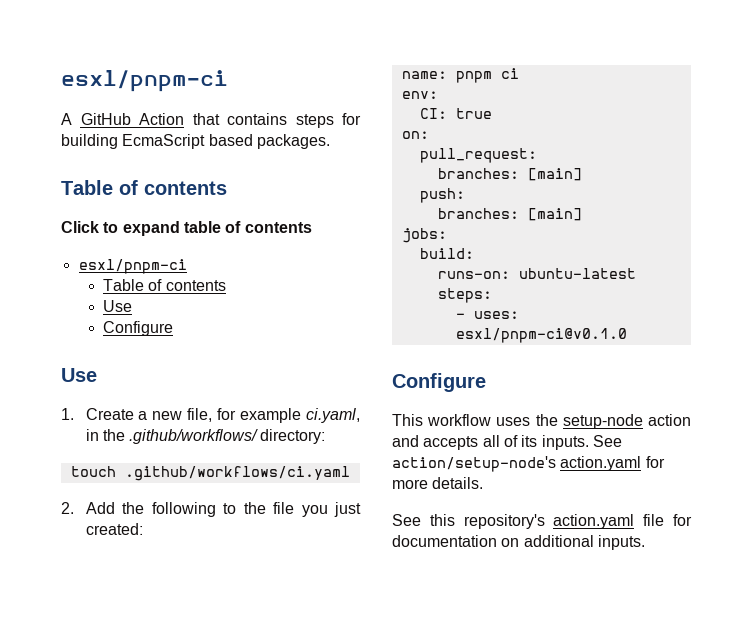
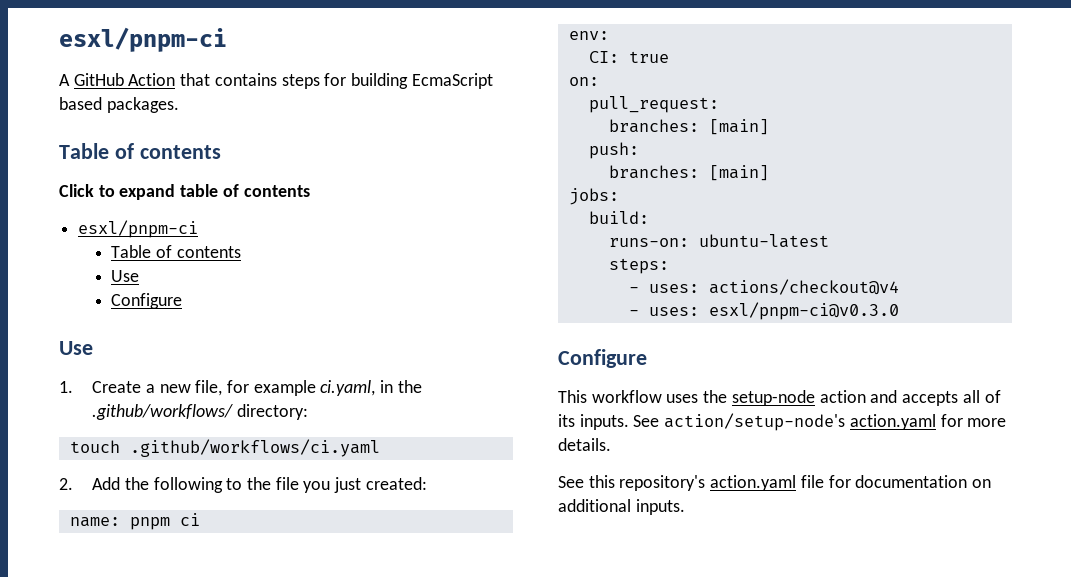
[455,328,627,343] esxl/pnpm-ci@v0.1.0 -> [708,279,899,295] [628,302,899,320] actions/checkout@v4 // - uses: esxl/pnpm-ci@v0.3.0

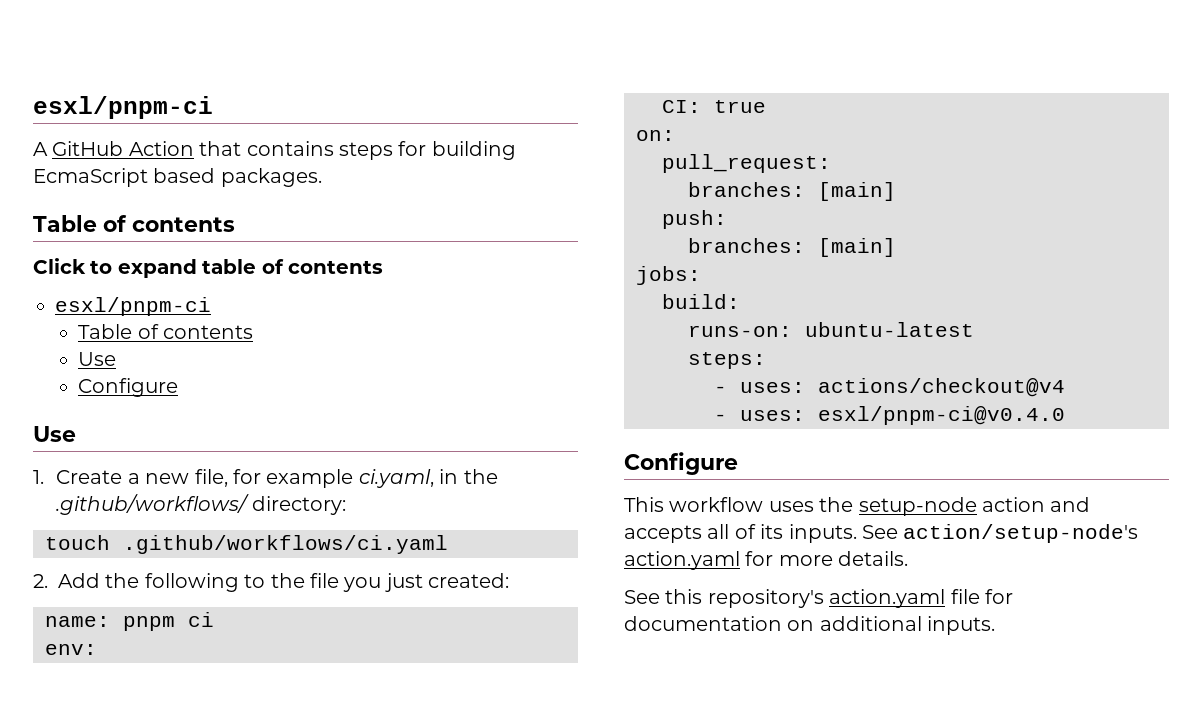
[708,302,899,320] esxl/pnpm-ci@v0.3.0 -> [818,406,1065,425] esxl/pnpm-ci@v0.4.0

